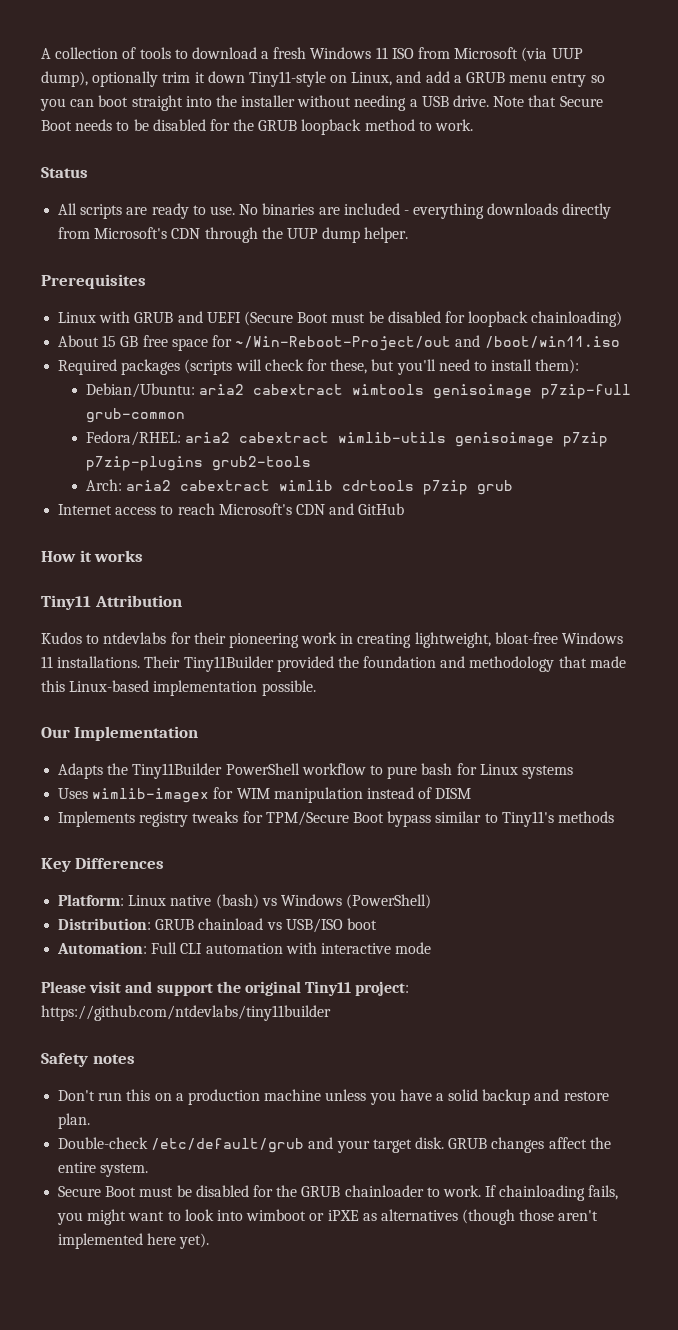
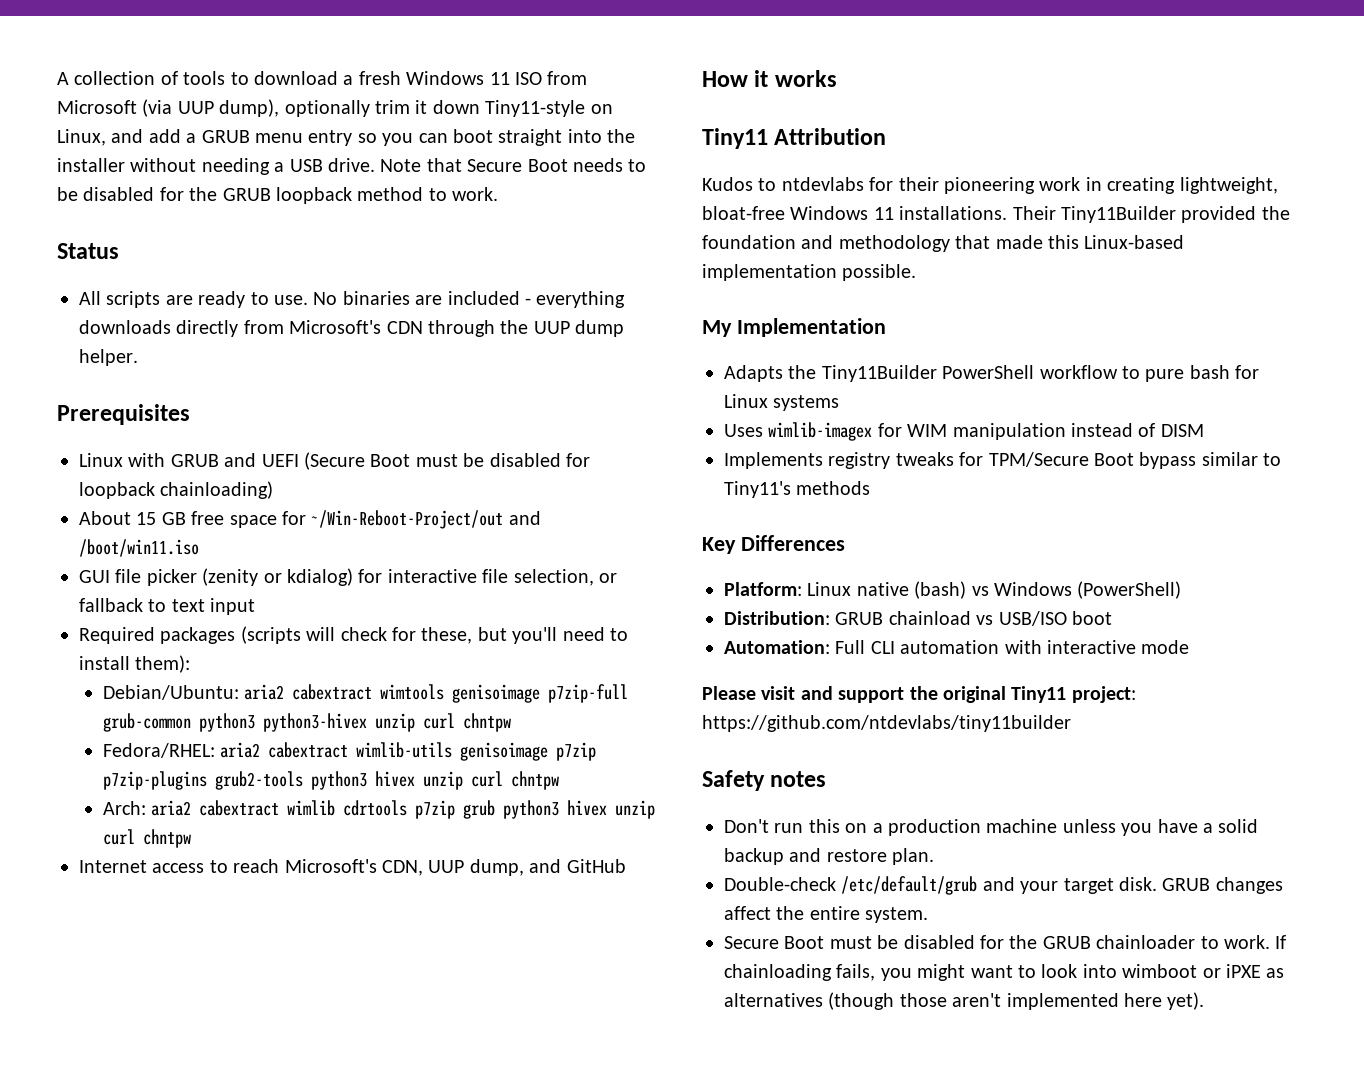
(620, 342) none -> [79,568,617,586] [79,598,256,615] // GUI file picker (zenity or kdialog) for interactive file selection, or fallback to text input
(185, 415) none -> [198,713,511,732] python3 python3-hivex unzip curl chntpw
(311, 463) none -> [310,771,559,790] python3 hivex unzip curl chntpw
(513, 487) none -> [503,800,656,819] [102,829,191,848] python3 hivex unzip curl chntpw
[295,504,325,515] CDN -> [382,859,524,876] CDN, UUP dump,
[41,727,70,738] Our -> [702,320,732,337] My

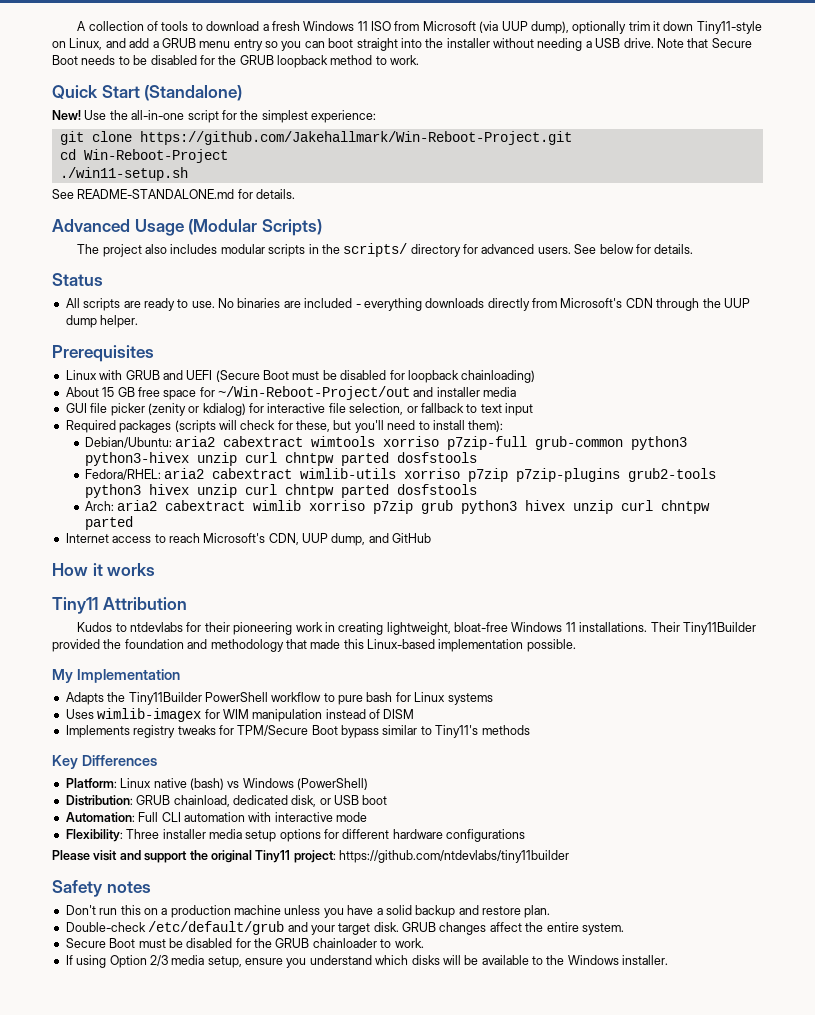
(499, 194) none -> [52,85,243,101] [52,110,376,123] [59,131,572,145] [59,149,228,163] [59,167,188,181] [52,189,296,199] [52,219,322,236] [77,243,694,257] // Quick Start (Standalone) // New! Use the all-in-one script for the simplest experience: // git clone https://github.com/Jakehallmark/Win-Reboot-Project.git // cd Win-Reboot-Project // ./win11-setup.sh // See README-STANDALONE.md for details. // Advanced Usage (Modular Scripts) // The project also includes modular scripts in the scripts/ directory for advanced users. See below for details.
[79,539,199,557] /boot/win11.iso -> [436,387,517,397] installer media
[452,684,541,703] genisoimage -> [383,436,440,447] xorriso
(511, 722) none -> [340,452,477,466] parted dosfstools
[460,742,549,761] genisoimage -> [404,468,461,479] xorriso
(559, 780) none -> [340,484,477,498] parted dosfstools
[343,800,408,816] cdrtools -> [309,500,366,511] xorriso
(191, 838) none -> [84,516,133,530] parted
[888,611,1067,626] chainload vs USB/ISO -> [173,795,359,807] chainload, dedicated disk, or USB
(1190, 647) none -> [65,829,526,842] // Flexibility: Three installer media setup options for different hardware configurations
[1275,935,1287,949] [724,964,1285,981] [724,992,1205,1010] If chainloading fails, you might want to look into wimboot or iPXE as alternatives (though those aren't implemented here yet). -> [65,955,669,968] // If using Option 2/3 media setup, ensure you understand which disks will be available to the Windows installer.

